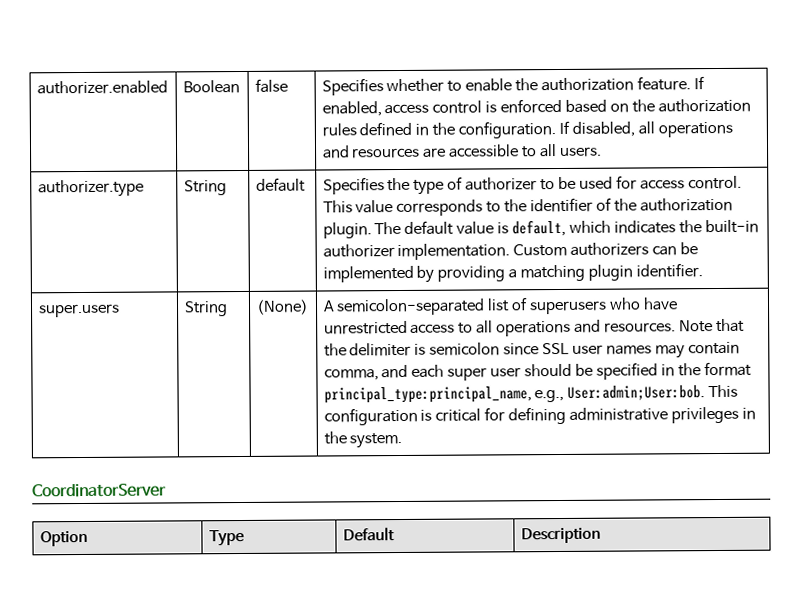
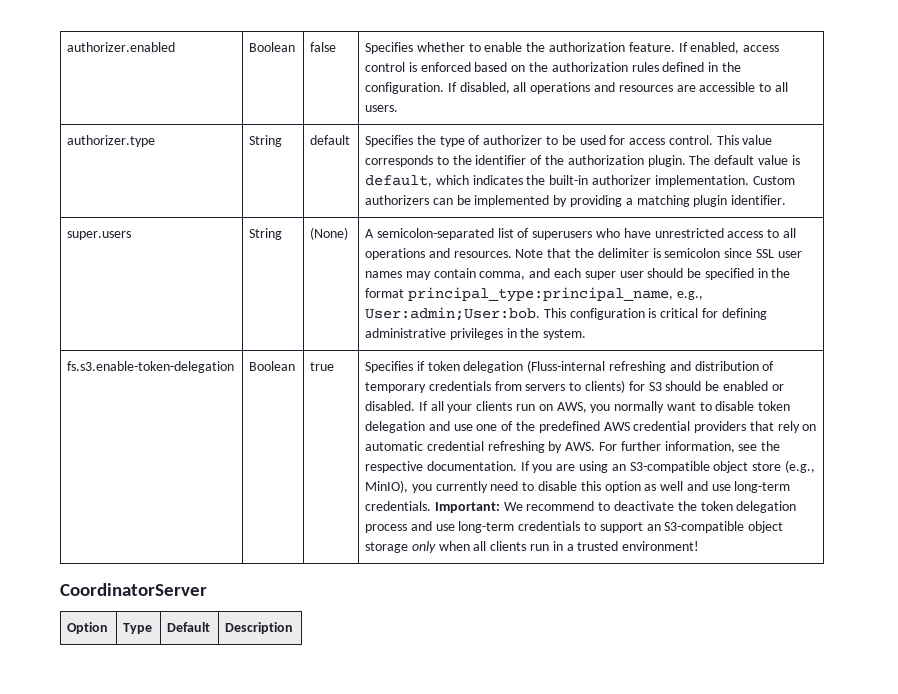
(403, 440) none -> [67,361,235,373] [249,361,296,371] [310,362,335,371] [365,360,775,373] [365,380,784,393] [365,401,791,413] [365,421,817,433] [365,441,781,453] [365,460,815,473] [365,480,791,493] [365,501,797,513] [365,521,784,533] [365,541,700,553] // fs.s3.enable-token-delegation | Boolean | true | Specifies if token delegation (Fluss-internal refreshing and distribution of temporary credentials from servers to clients) for S3 should be enabled or disabled. If all your clients run on AWS, you normally want to disable token delegation and use one of the predefined AWS credential providers that rely on automatic credential refreshing by AWS. For further information, see the respective documentation. If you are using an S3-compatible object store (e.g., MinIO), you currently need to disable this option as well and use long-term credentials. Important: We recommend to deactivate the token delegation process and use long-term credentials to support an S3-compatible object storage only when all clients run in a trusted environment!

